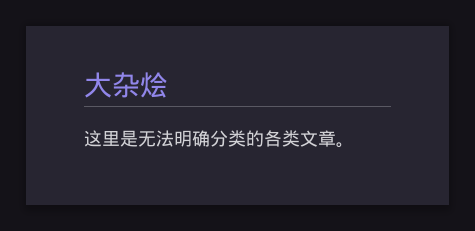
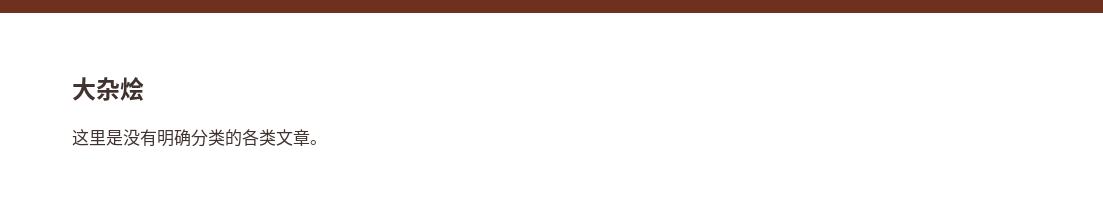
[138,130,174,147] 无法 -> [123,129,157,147] 没有

